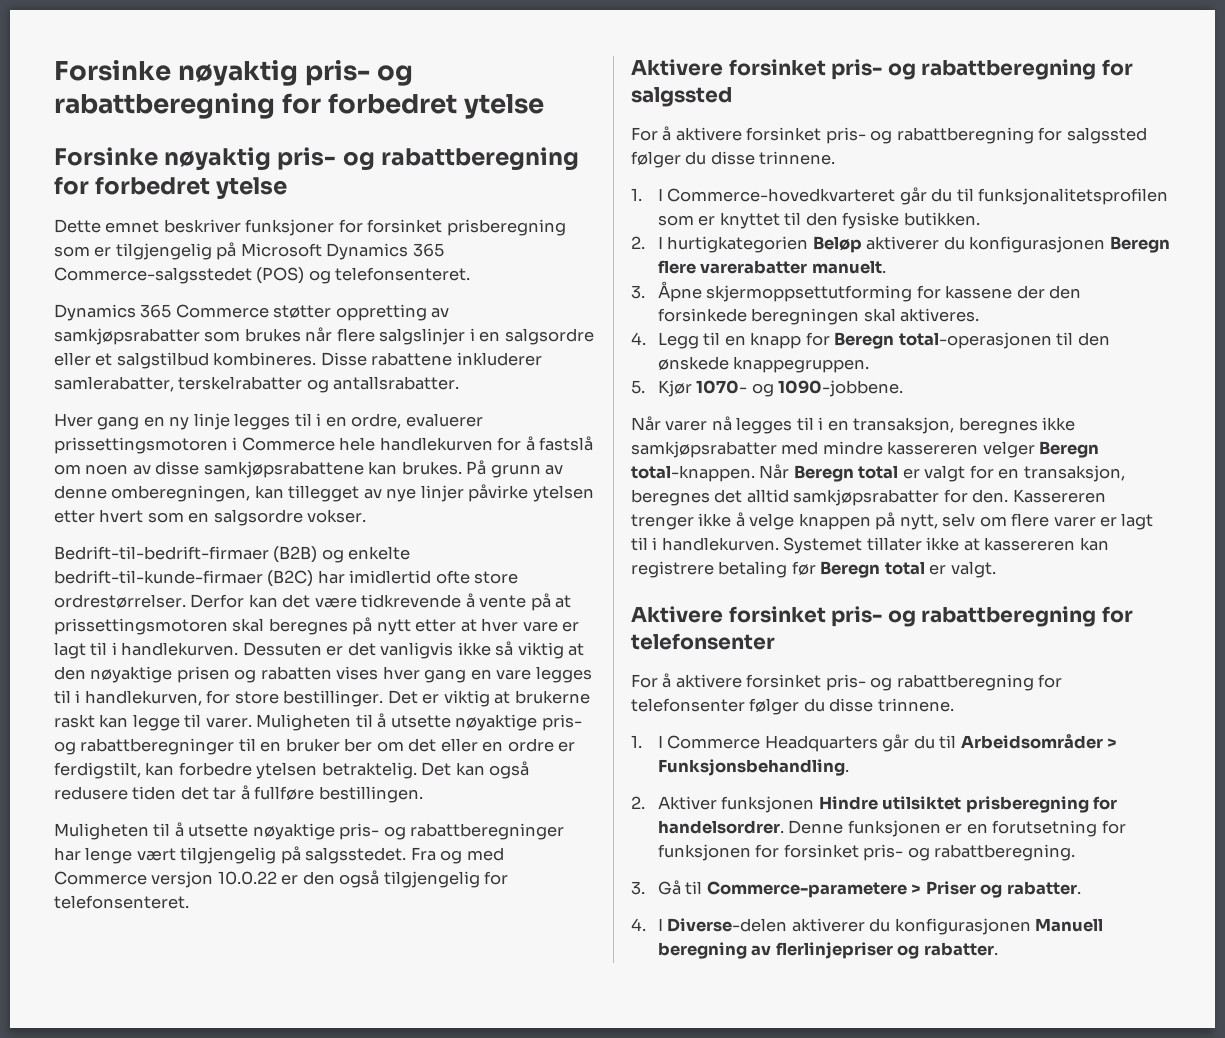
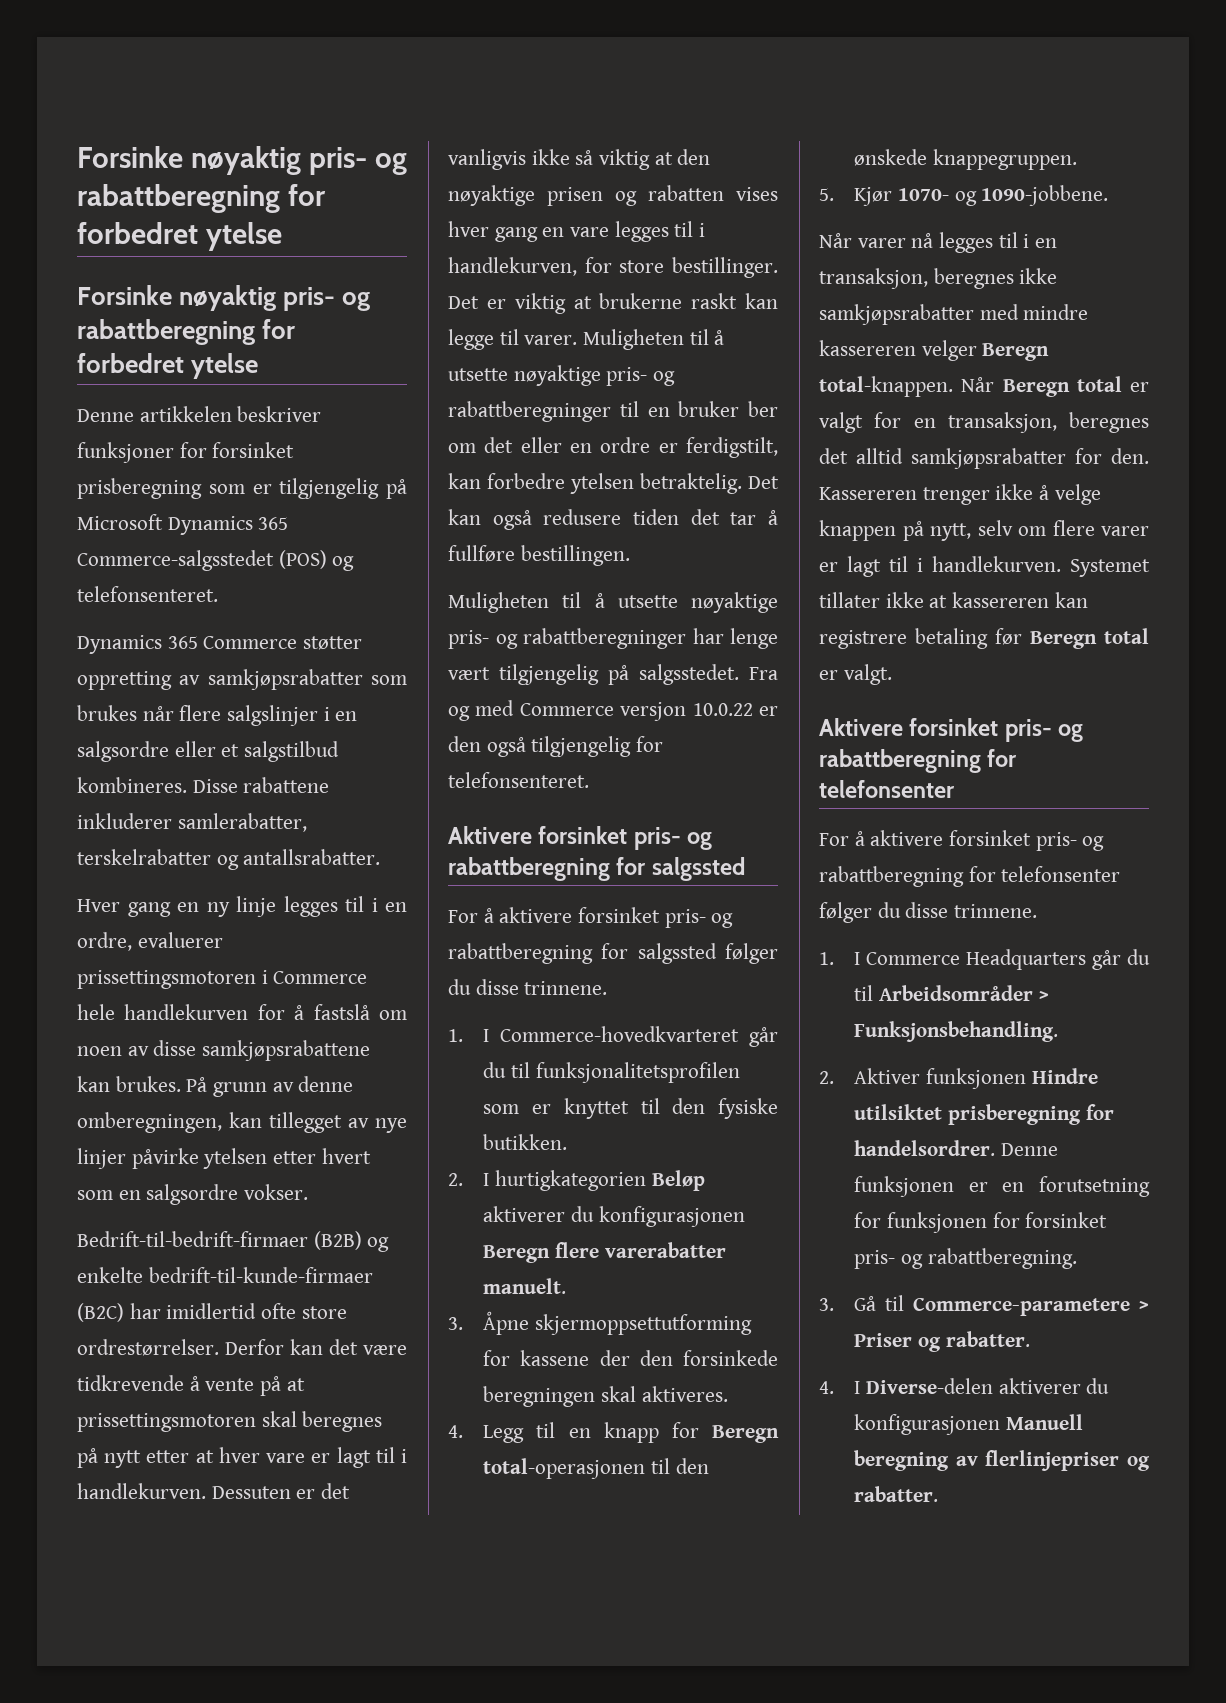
[54,219,160,233] Dette emnet -> [77,406,232,422] Denne artikkelen

